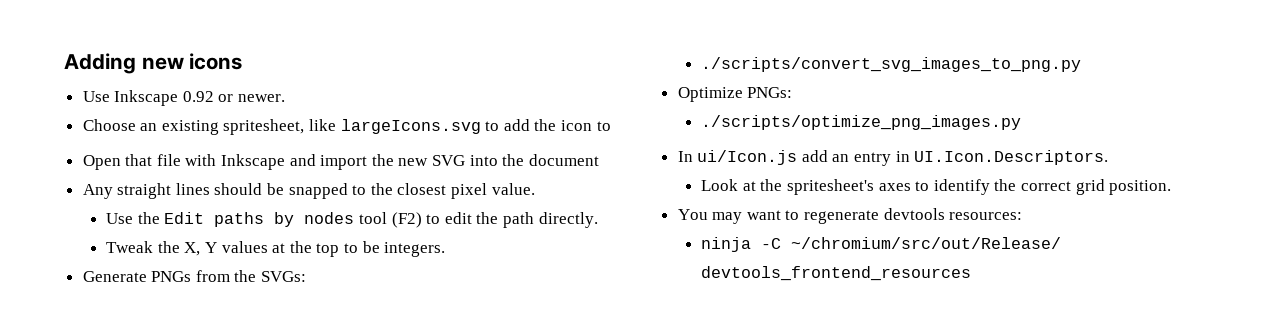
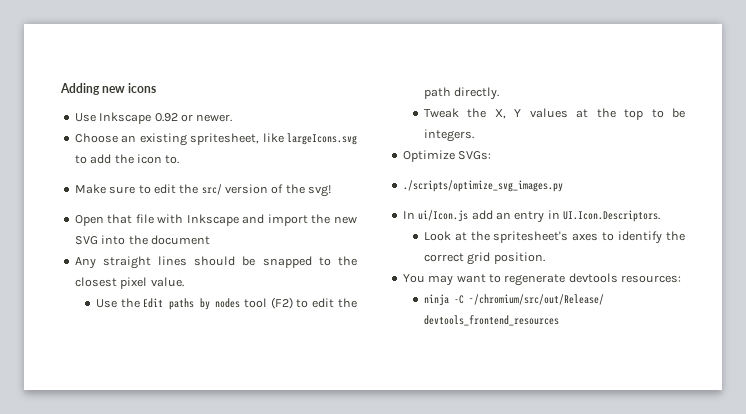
[596,121,611,131] to -> [165,155,180,164] [74,184,332,197] to. // Make sure to edit the src/ version of the svg!
[82,270,307,282] [701,57,1082,72] [677,87,793,102] [701,115,1022,130] Generate PNGs from the SVGs: // ./scripts/convert_svg_images_to_png.py // Optimize PNGs: // ./scripts/optimize_png_images.py -> [402,150,492,162] [402,180,563,192] Optimize SVGs: // ./scripts/optimize_svg_images.py

